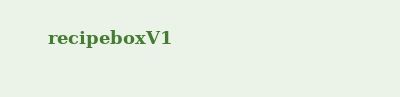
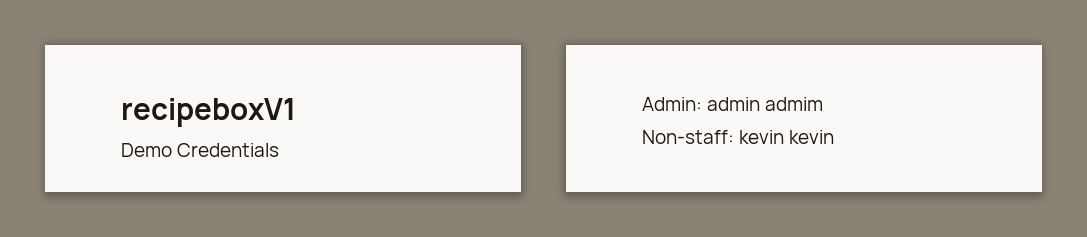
(173, 39) none -> [121,143,280,157] [642,97,824,111] [642,130,835,144] // Demo Credentials // Admin: admin admim // Non-staff: kevin kevin

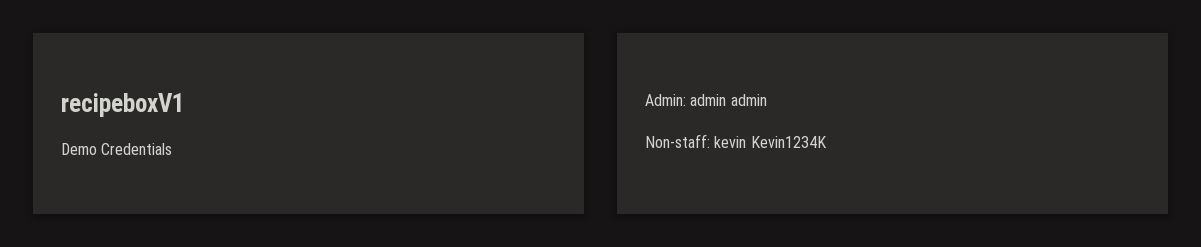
[765,97,824,111] admim -> [730,94,767,106] admin
[789,130,835,144] kevin -> [750,136,827,148] Kevin1234K

